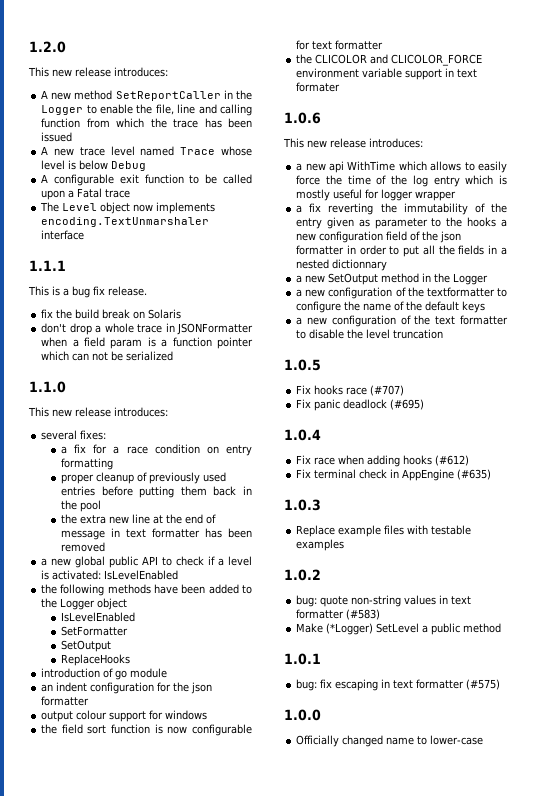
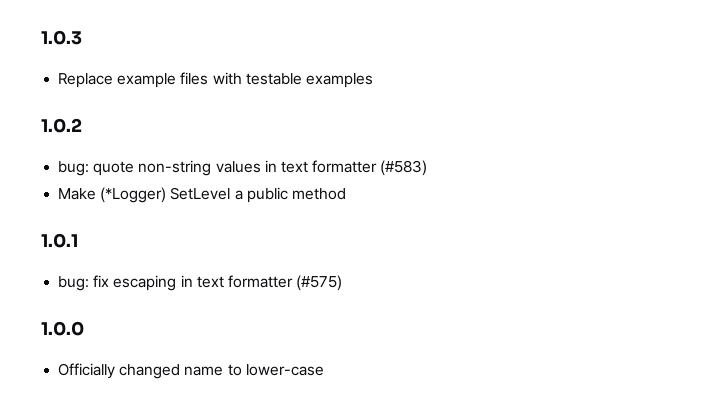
[29,41,66,53] [28,67,168,77] [41,90,253,101] [41,104,252,116] [41,118,253,128] [41,132,73,142] [41,146,252,156] [41,160,147,171] [41,174,252,186] [41,188,131,200] [40,202,216,214] [41,217,210,227] [41,230,85,240] [29,260,66,271] [28,286,147,298] [41,309,182,319] [41,323,253,335] [41,337,253,349] [41,351,174,361] [29,381,66,393] [28,407,168,417] [41,430,107,440] [60,444,252,456] [60,458,113,470] [60,472,226,484] [60,486,253,498] [60,500,101,512] [60,514,216,524] [60,528,252,540] [60,542,105,552] [41,556,252,568] [41,570,179,580] [41,584,252,596] [41,598,128,610] [60,612,135,622] [60,626,128,636] [60,640,111,652] [60,654,130,666] [41,668,168,680] [41,682,213,694] [41,696,90,706] [41,710,208,722] [41,724,253,736] [296,40,384,50] [296,54,483,66] [296,68,478,80] [296,82,341,92] [284,112,321,124] [283,138,423,148] [296,161,507,173] [296,175,507,187] [296,189,457,201] [296,203,507,215] [296,217,508,229] [296,231,462,243] [296,245,508,257] [296,259,388,271] [296,273,489,285] [296,287,507,299] [296,301,486,313] [296,315,508,327] [296,329,444,339] [284,359,321,371] [296,385,405,396] [296,399,425,411] [284,429,321,441] [296,455,470,467] [296,469,492,481] 1.2.0 // This new release introduces: // A new method SetReportCaller in the Logger to enable the file, line and calling function from which the trace has been issued // A new trace level named Trace whose level is below Debug // A configurable exit function to be called upon a Fatal trace // The Level object now implements encoding.TextUnmarshaler interface // 1.1.1 // This is a bug fix release. // fix the build break on Solaris // don't drop a whole trace in JSONFormatter when a field param is a function pointer which can not be serialized // 1.1.0 // This new release introduces: // several fixes: // a fix for a race condition on entry formatting // proper cleanup of previously used entries before putting them back in the pool // the extra new line at the end of message in text formatter has been removed // a new global public API to check if a level is activated: IsLevelEnabled // the following methods have been added to the Logger object // IsLevelEnabled // SetFormatter // SetOutput // ReplaceHooks // introduction of go module // an indent configuration for the json formatter // output colour support for windows // the field sort function is now configurable for text formatter // the CLICOLOR and CLICOLOR_FORCE environment variable support in text formater // 1.0.6 // This new release introduces: // a new api WithTime which allows to easily force the time of the log entry which is mostly useful for logger wrapper // a fix reverting the immutability of the entry given as parameter to the hooks a new configuration field of the json formatter in order to put all the fields in a nested dictionnary // a new SetOutput method in the Logger // a new configuration of the textformatter to configure the name of the default keys // a new configuration of the text formatter to disable the level truncation // 1.0.5 // Fix hooks race (#707) // Fix panic deadlock (#695) // 1.0.4 // Fix race when adding hooks (#612) // Fix terminal check in AppEngine (#635) // -> (41, 37) none

